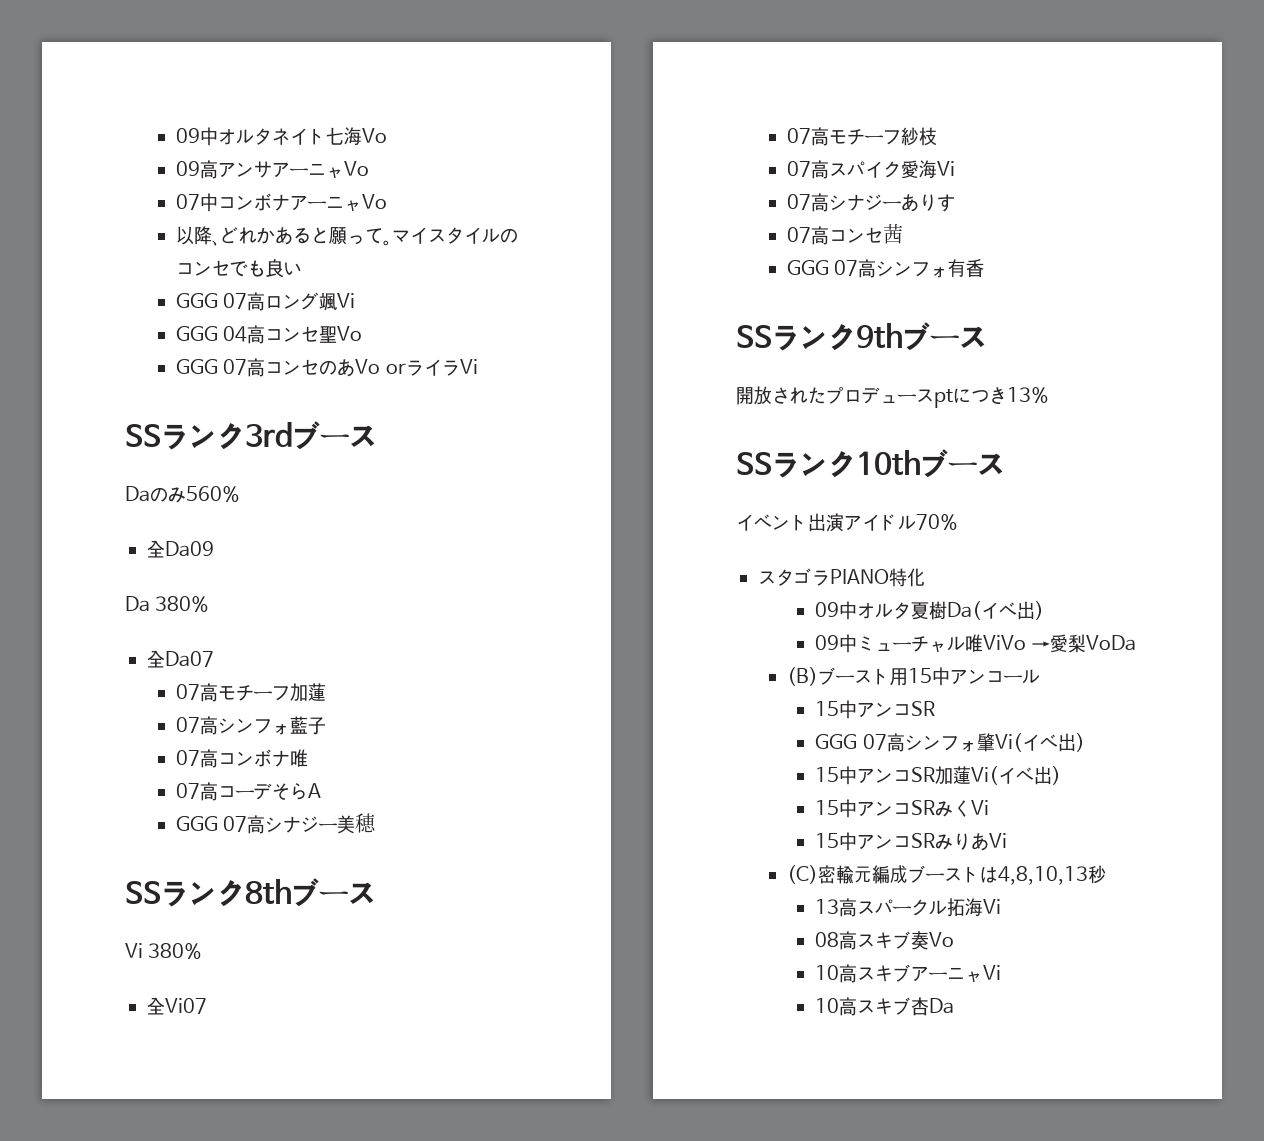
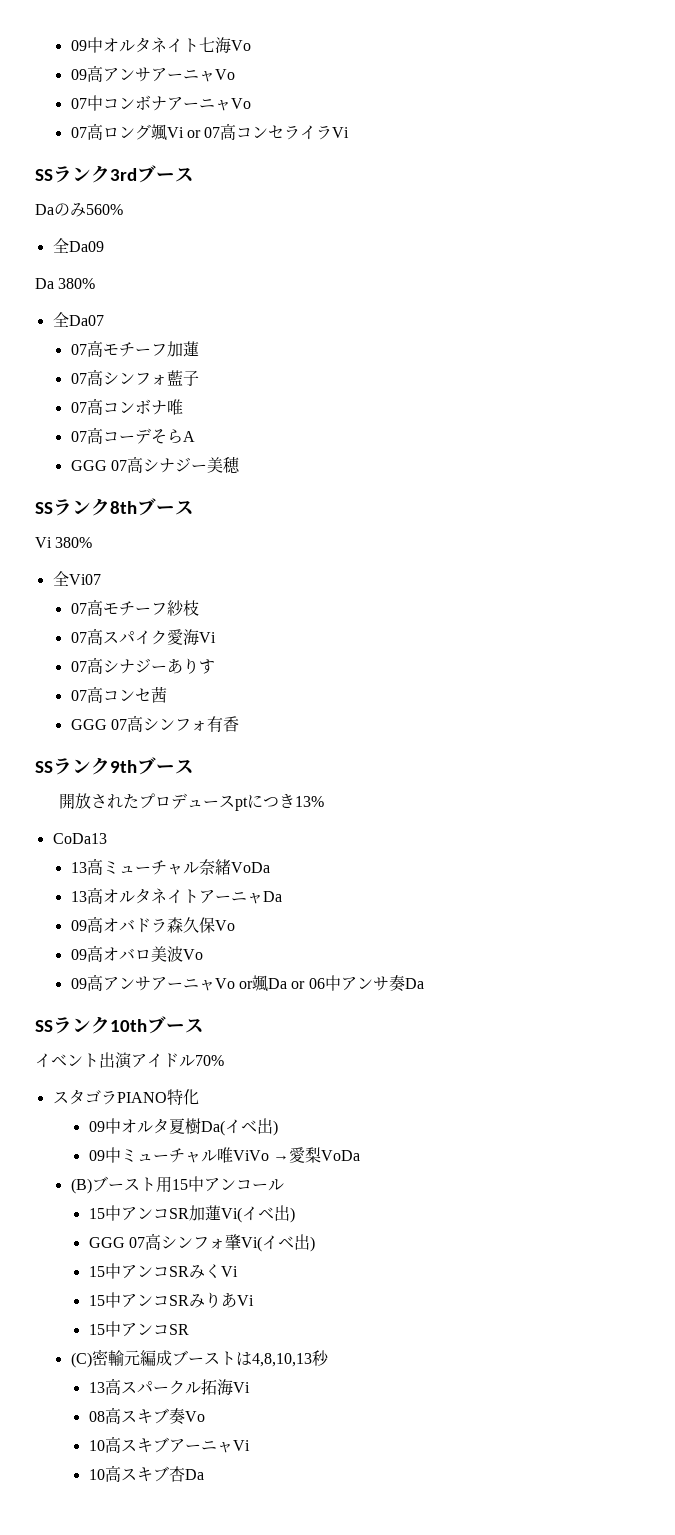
[175,226,518,246] [175,259,302,278] [175,293,218,308] 以降、どれかあると願って。マイスタイルのコンセでも良い // GGG -> (251, 103) none
[175,325,363,344] [175,358,406,377] // GGG 04高コンセ聖Vo // GGG 07高コンセのあVo or -> [186,123,285,140] or 07高コンセ
(1049, 395) none -> [52,833,107,844] [70,858,270,875] [70,887,282,904] [70,916,235,933] [70,945,203,962] [70,974,424,992] // CoDa13 // 13高ミューチャル奈緒VoDa // 13高オルタネイトアーニャDa // 09高オバドラ森久保Vo // 09高オバロ美波Vo // 09高アンサアーニャVo or颯Da or 06中アンサ奏Da
(936, 708) none -> [188,1205,295,1223] 加蓮Vi(イベ出)
[815,766,1062,785] // 15中アンコSR加蓮Vi(イベ出) -> (315, 1244) none
(1008, 840) none -> [88,1321,189,1337] // 15中アンコSR

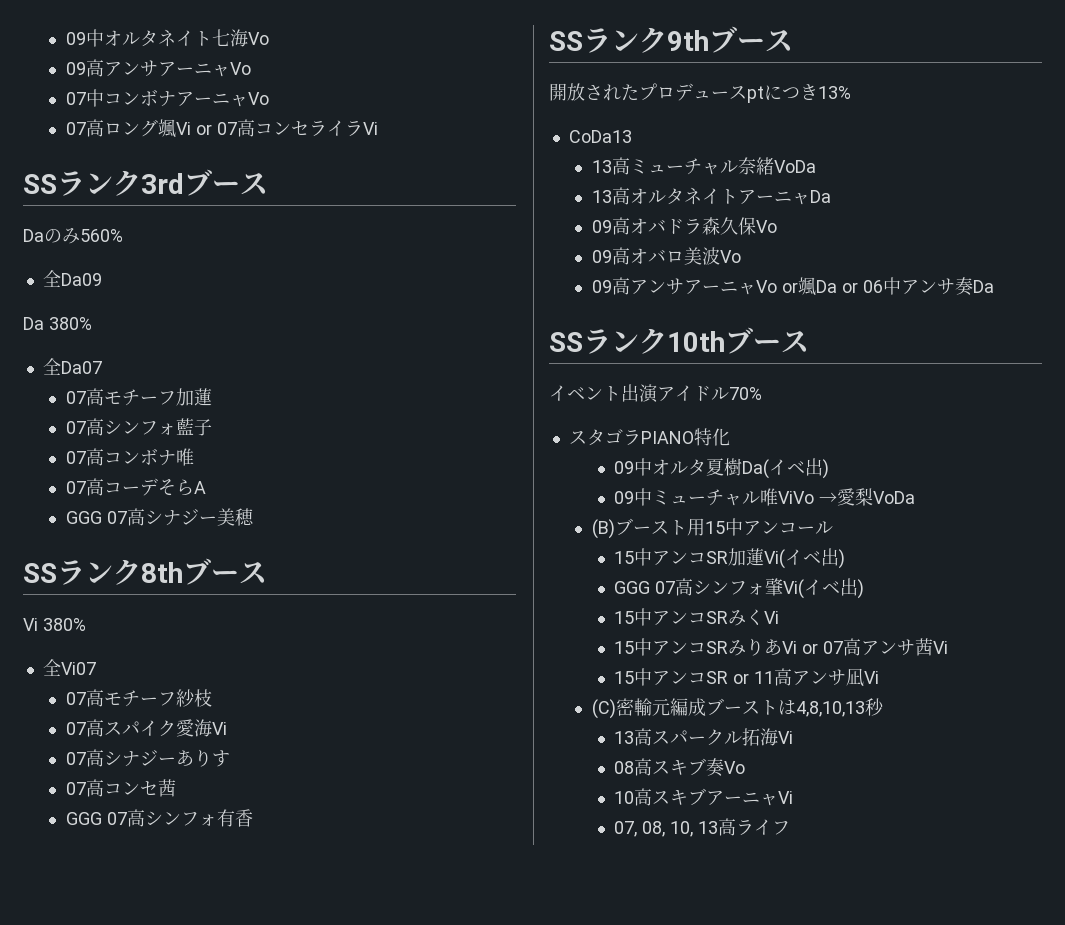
[88,1321,189,1337] // 15中アンコSR -> [802,638,949,656] [614,668,880,687] or 07高アンサ茜Vi // 15中アンコSR or 11高アンサ凪Vi
[88,1465,204,1482] 10高スキブ杏Da -> [614,818,791,837] 07, 08, 10, 13高ライフ

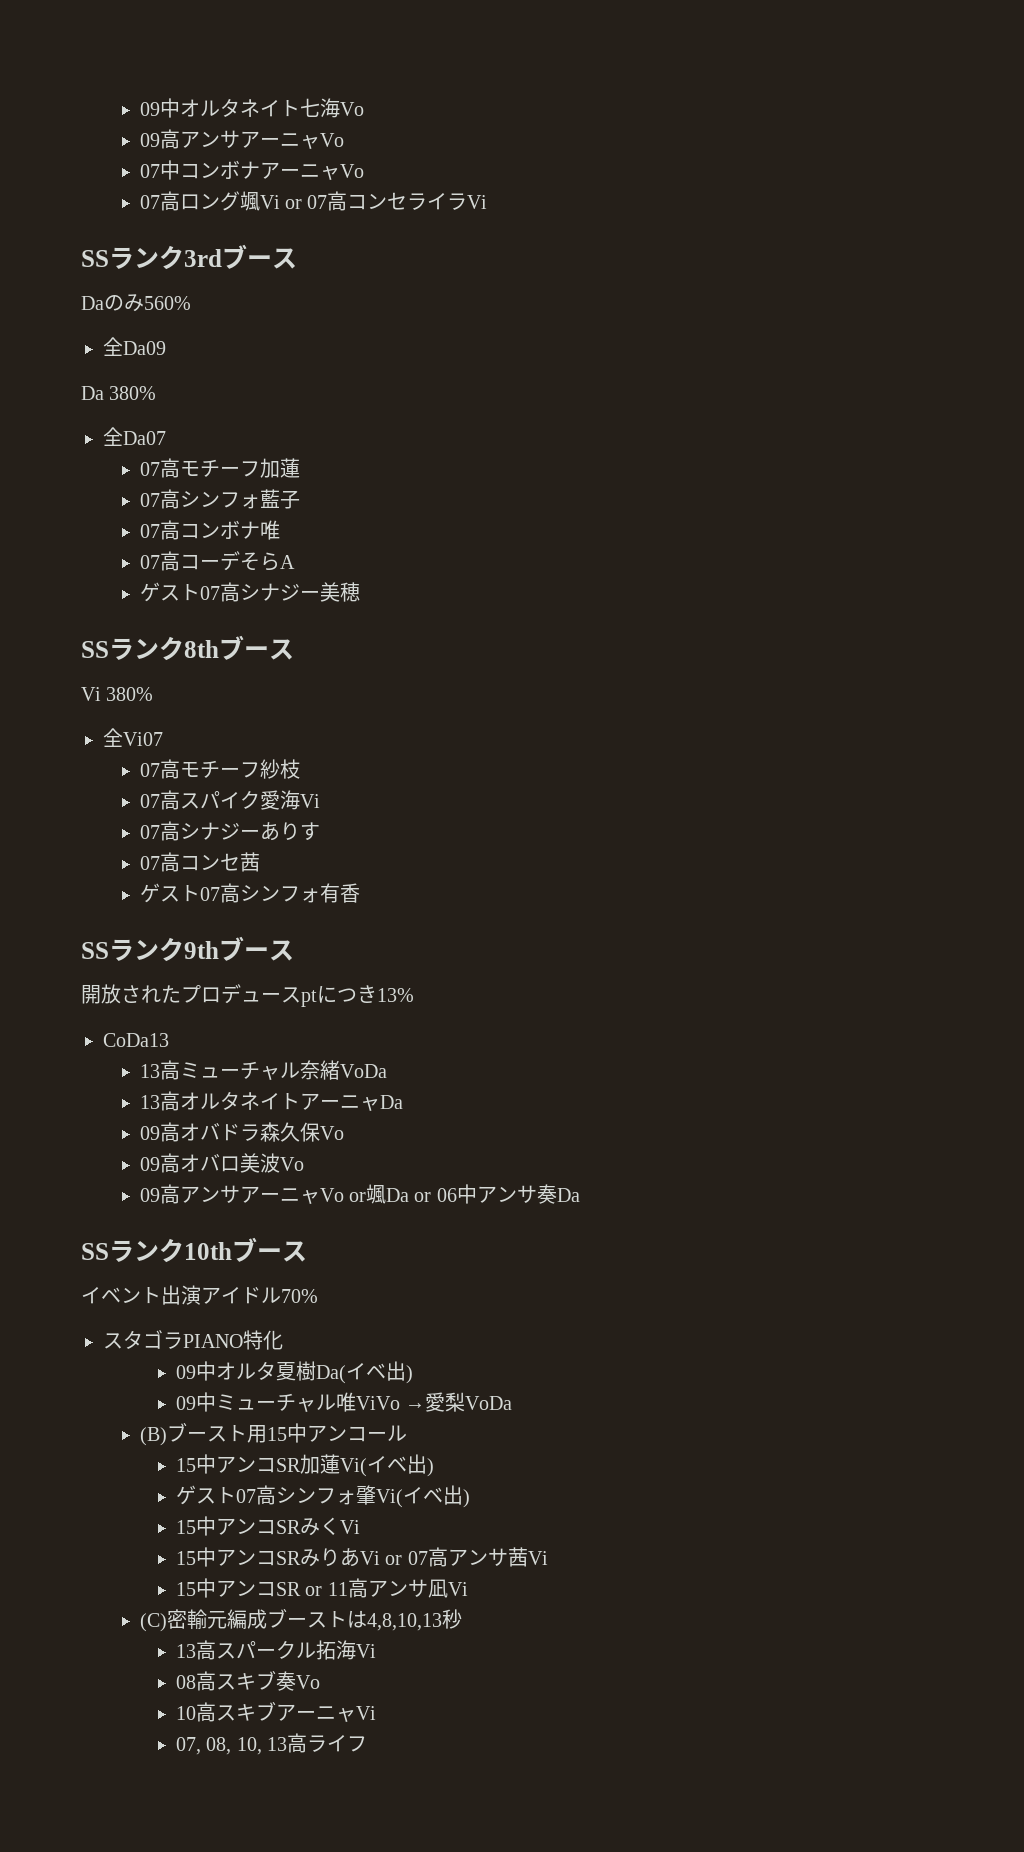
[65,511,102,524] GGG -> [139,582,200,602] ゲスト
[65,812,102,825] GGG -> [139,883,200,903] ゲスト
[614,581,651,594] GGG -> [176,1485,237,1505] ゲスト

